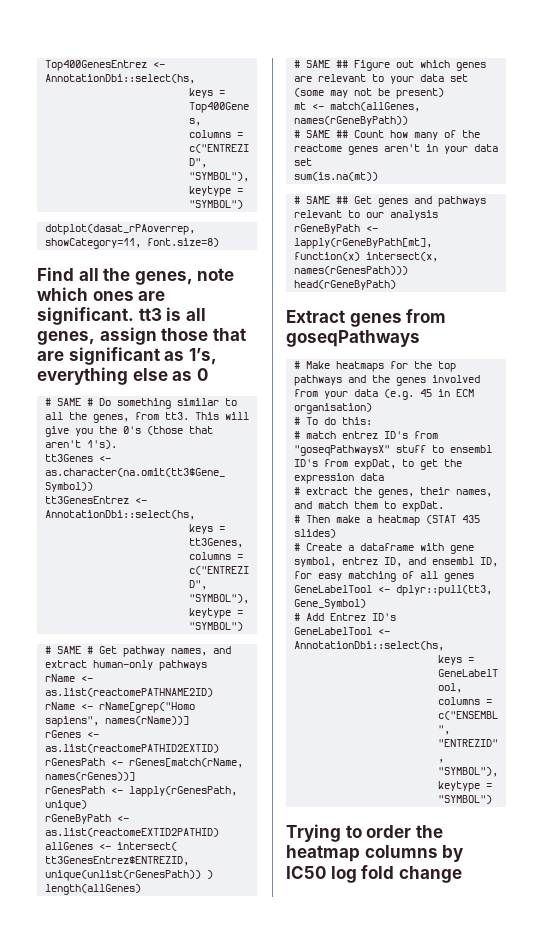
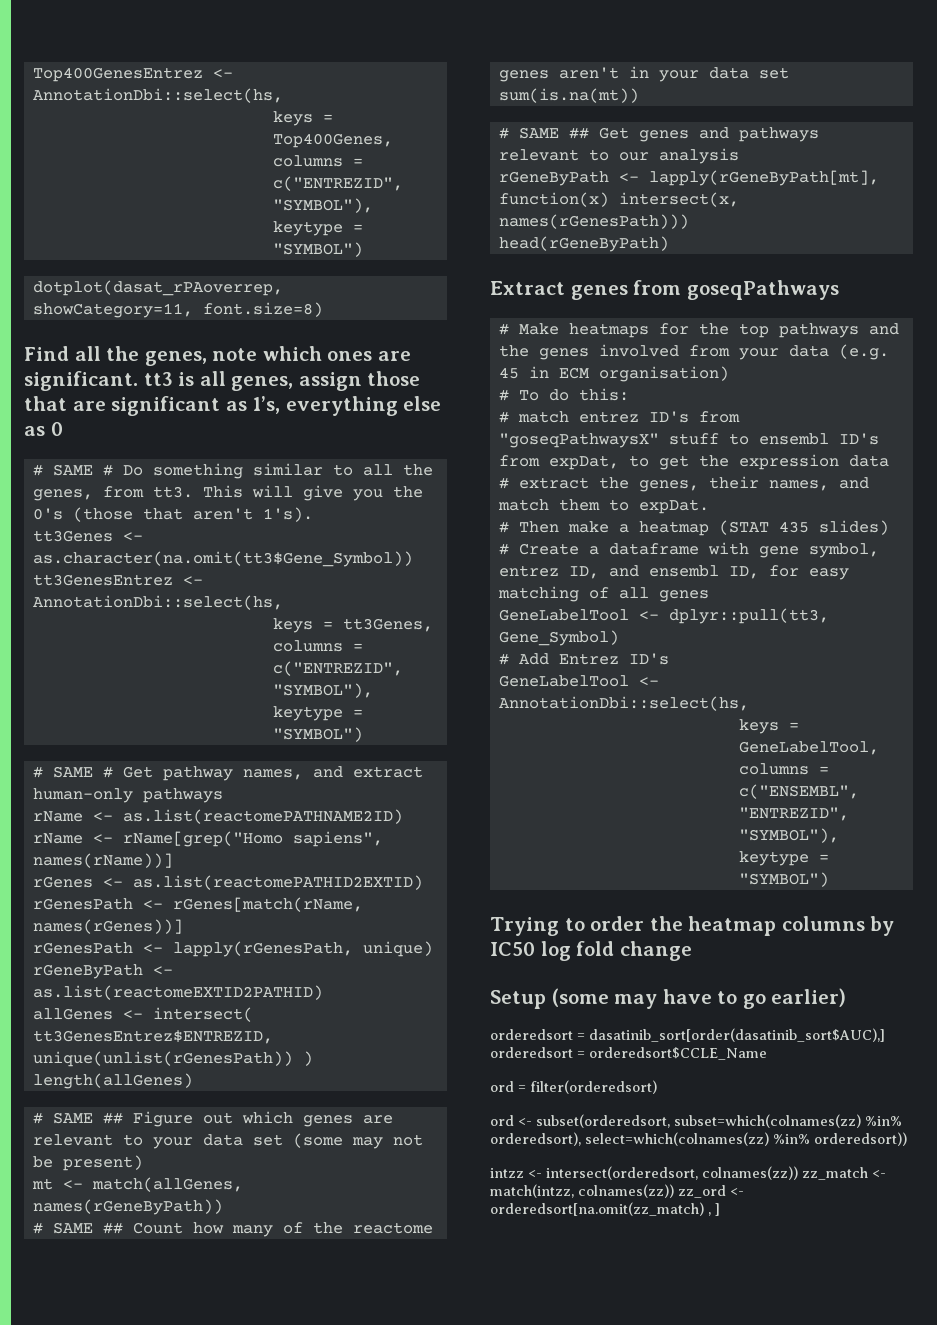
(462, 874) none -> [490,988,847,1009] [490,1028,885,1042] [490,1047,767,1060] [490,1080,657,1094] [490,1114,902,1128] [490,1132,907,1146] [490,1166,886,1180] [490,1184,744,1198] [490,1202,720,1216] // Setup (some may have to go earlier) // orderedsort = dasatinib_sort[order(dasatinib_sort$AUC),] orderedsort = orderedsort$CCLE_Name // ord = filter(orderedsort) // ord <- subset(orderedsort, subset=which(colnames(zz) %in% orderedsort), select=which(colnames(zz) %in% orderedsort)) // intzz <- intersect(orderedsort, colnames(zz)) zz_match <- match(intzz, colnames(zz)) zz_ord <- orderedsort[na.omit(zz_match) , ]

